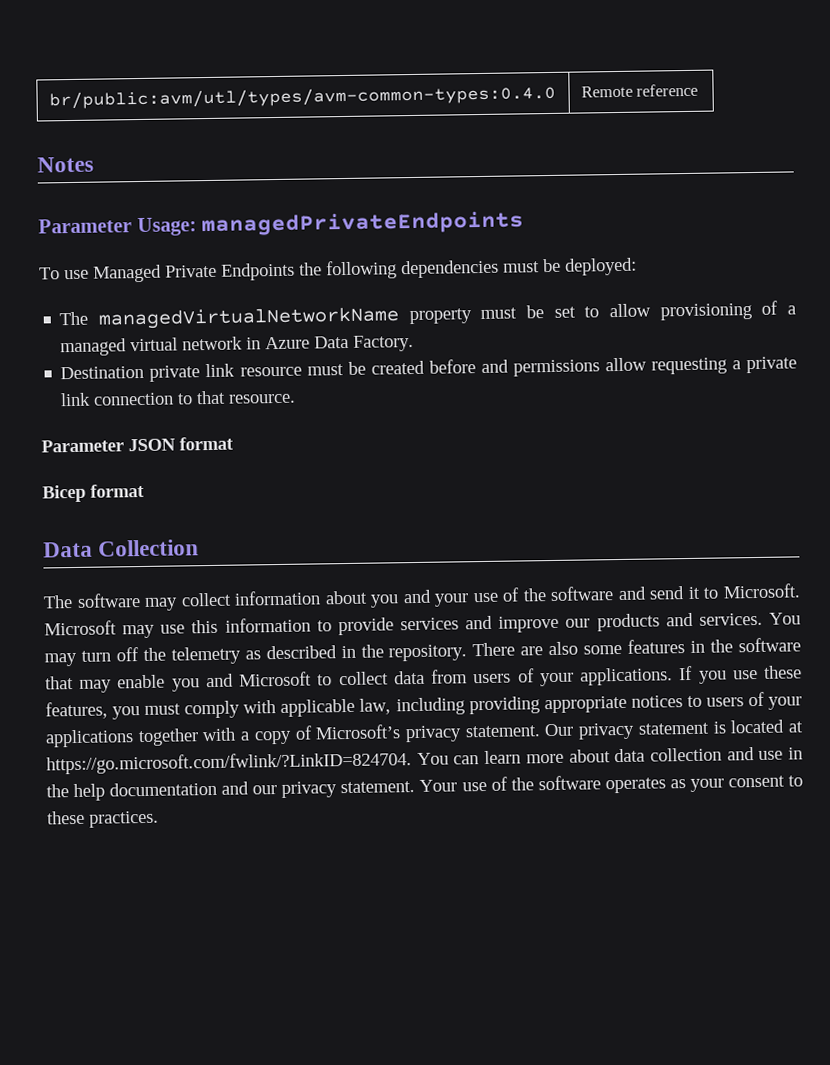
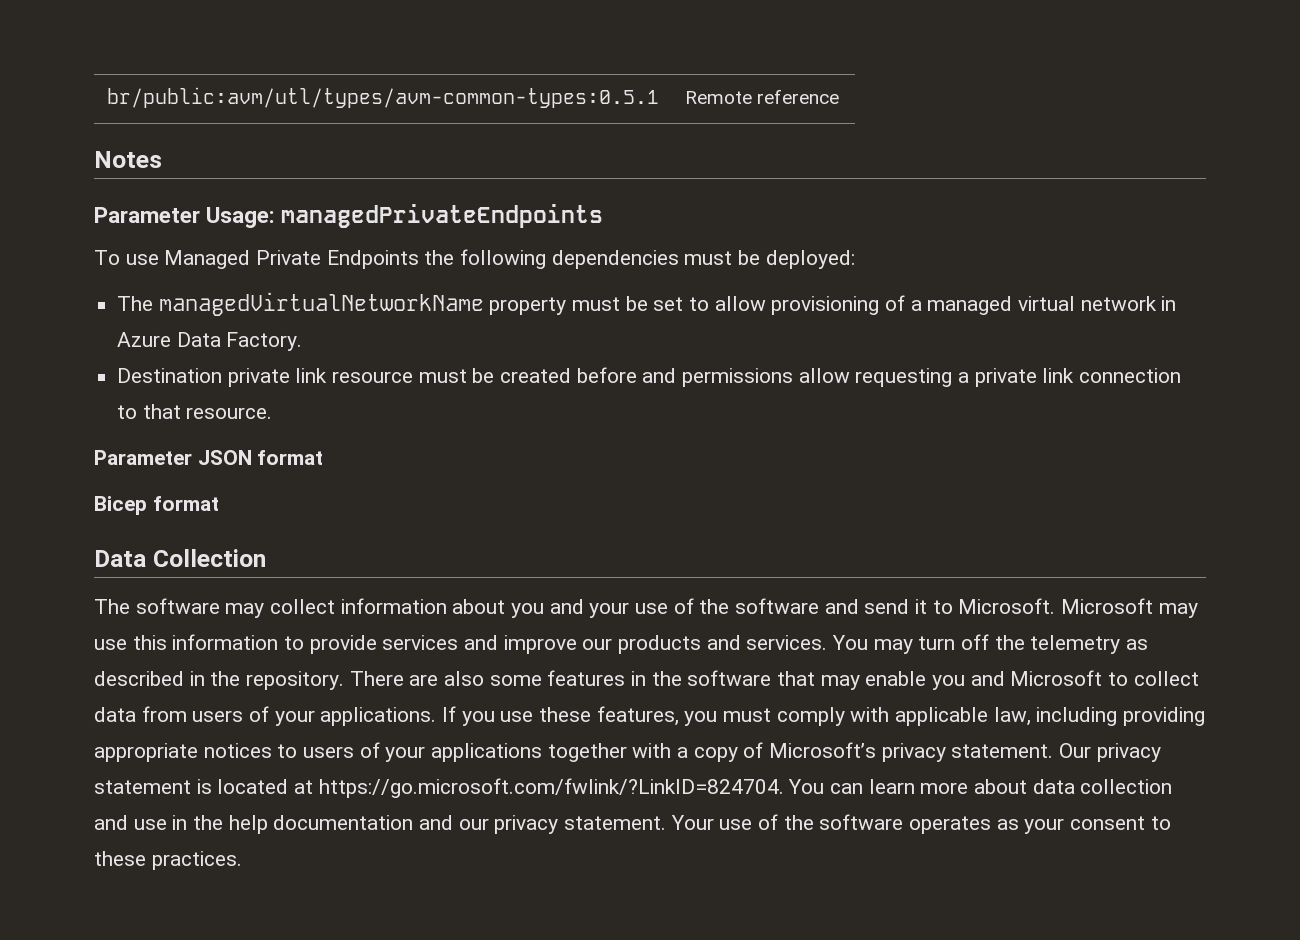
[48,84,556,110] br/public:avm/utl/types/avm-common-types:0.4.0 -> [106,87,659,108] br/public:avm/utl/types/avm-common-types:0.5.1

